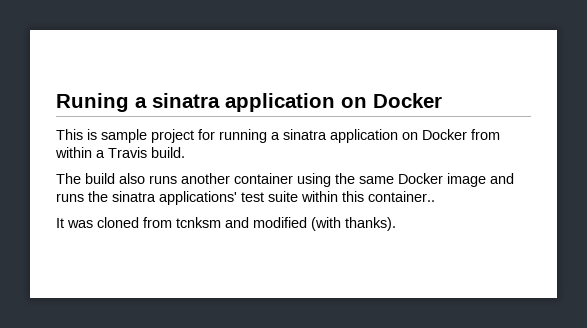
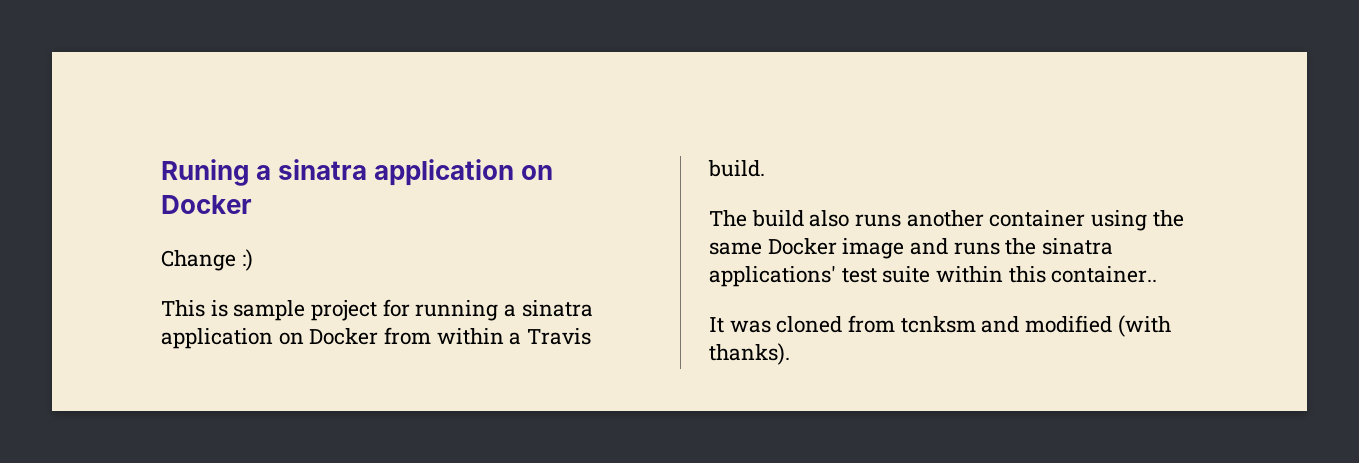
(442, 100) none -> [161,249,253,271] // Change :)

